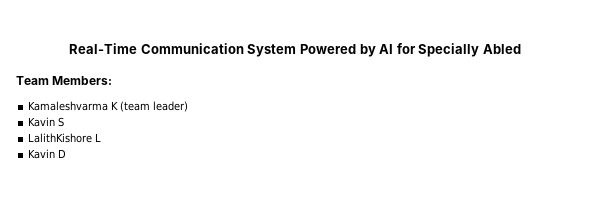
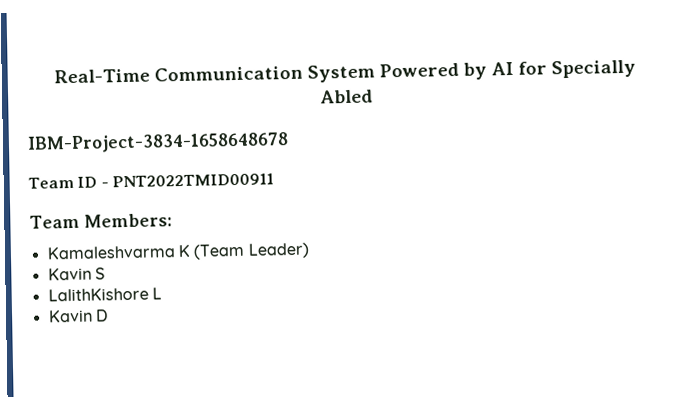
(521, 49) none -> [27,132,289,154] [28,173,275,189] // IBM-Project-3834-1658648678 // Team ID - PNT2022TMID00911
[120,101,189,112] (team leader) -> [193,242,310,260] (Team Leader)

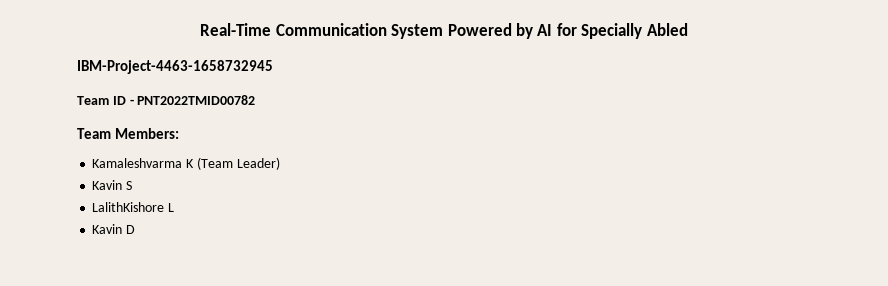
[27,132,289,154] IBM-Project-3834-1658648678 -> [77,60,273,74] IBM-Project-4463-1658732945
[112,173,275,188] PNT2022TMID00911 -> [137,95,256,105] PNT2022TMID00782

